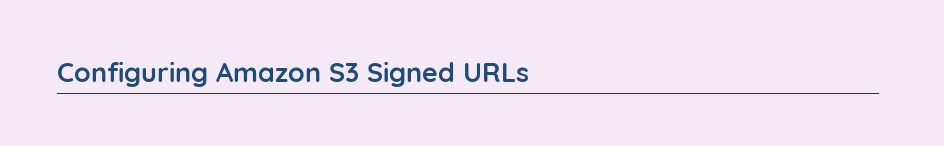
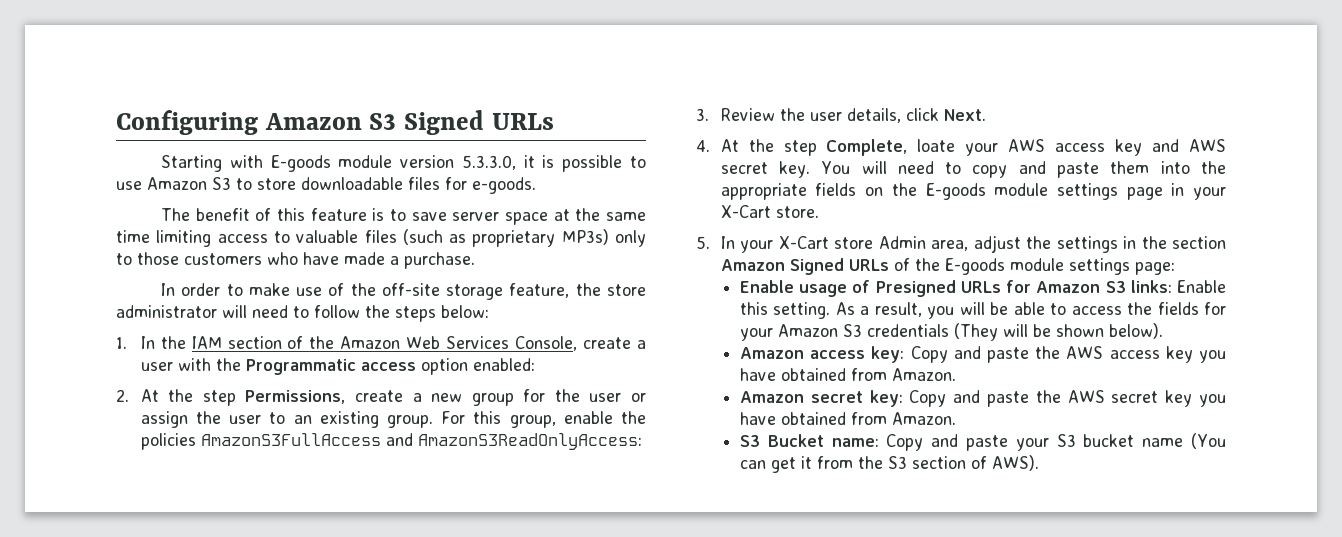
(529, 72) none -> [161,155,647,172] [116,177,536,194] [161,208,647,225] [116,229,646,247] [116,252,475,269] [161,283,646,300] [116,305,489,322] [116,336,646,351] [140,358,535,375] [116,389,646,406] [140,411,646,428] [140,433,642,450] [696,108,986,123] [696,139,1226,156] [720,161,1226,178] [720,183,1226,200] [720,205,819,218] [696,235,1226,253] [720,258,1175,275] [739,280,1226,297] [739,302,1227,319] [739,323,1163,341] [739,346,1226,363] [739,368,956,381] [739,390,1226,407] [739,412,956,425] [739,433,1227,451] [739,455,1039,473] // Starting with E-goods module version 5.3.3.0, it is possible to use Amazon S3 to store downloadable files for e-goods. // The benefit of this feature is to save server space at the same time limiting access to valuable files (such as proprietary MP3s) only to those customers who have made a purchase. // In order to make use of the off-site storage feature, the store administrator will need to follow the steps below: // 1. In the IAM section of the Amazon Web Services Console, create a user with the Programmatic access option enabled: // 2. At the step Permissions, create a new group for the user or assign the user to an existing group. For this group, enable the policies AmazonS3FullAccess and AmazonS3ReadOnlyAccess: // 3. Review the user details, click Next. // 4. At the step Complete, loate your AWS access key and AWS secret key. You will need to copy and paste them into the appropriate fields on the E-goods module settings page in your X-Cart store. // 5. In your X-Cart store Admin area, adjust the settings in the section Amazon Signed URLs of the E-goods module settings page: // Enable usage of Presigned URLs for Amazon S3 links: Enable this setting. As a result, you will be able to access the fields for your Amazon S3 credentials (They will be shown below). // Amazon access key: Copy and paste the AWS access key you have obtained from Amazon. // Amazon secret key: Copy and paste the AWS secret key you have obtained from Amazon. // S3 Bucket name: Copy and paste your S3 bucket name (You can get it from the S3 section of AWS).

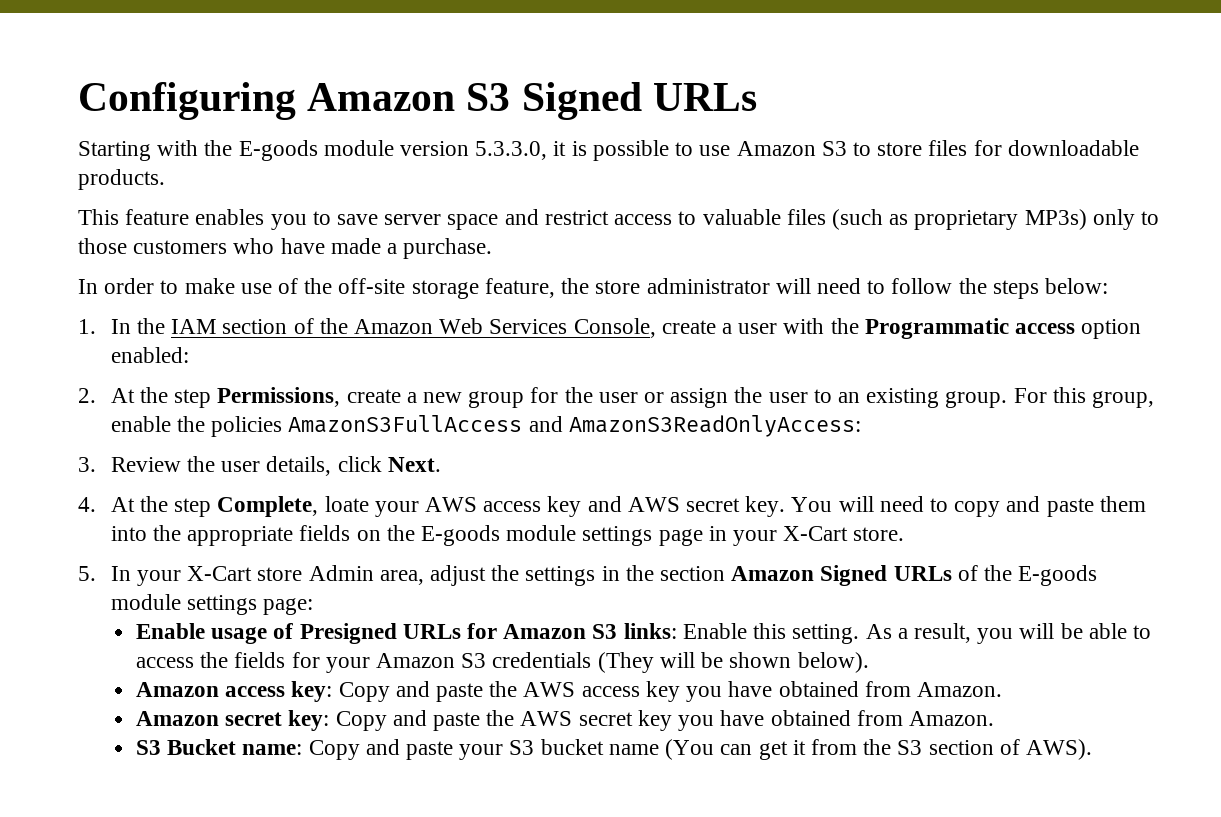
(263, 161) none -> [204,140,233,156] the
[301,177,403,190] downloadable -> (923, 149) none
[472,177,536,194] [161,208,647,225] [116,230,212,247] e-goods. // The benefit of this feature is to save server space at the same time limiting -> [1007,140,1139,156] [78,169,165,190] [78,209,609,230] downloadable products. // This feature enables you to save server space and restrict

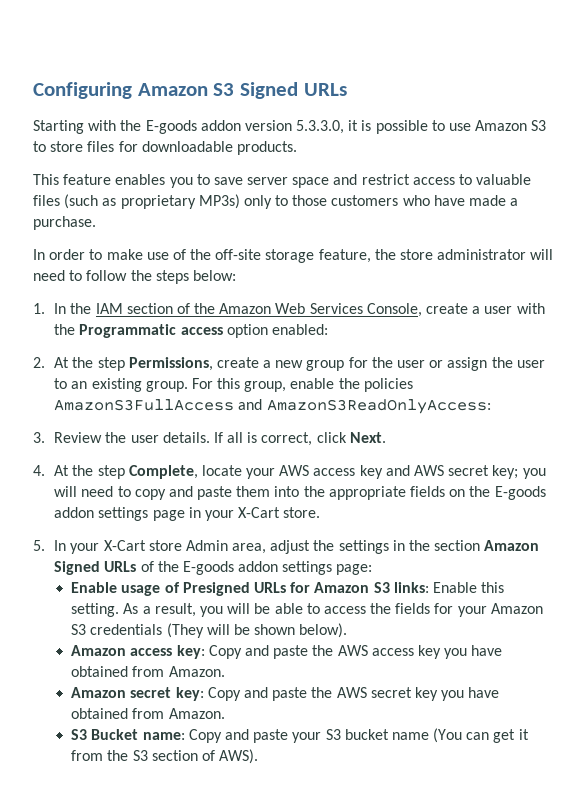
[323,140,394,156] module -> [200,120,241,131] addon
[266,456,332,476] details, -> [162,432,313,446] details. If all is correct,
[324,496,369,512] loate -> [201,465,242,476] locate
[745,496,833,517] key. You -> [492,465,546,479] key; you
[506,525,577,541] module -> [54,507,95,518] addon
[110,594,181,610] module -> [238,561,279,572] addon

